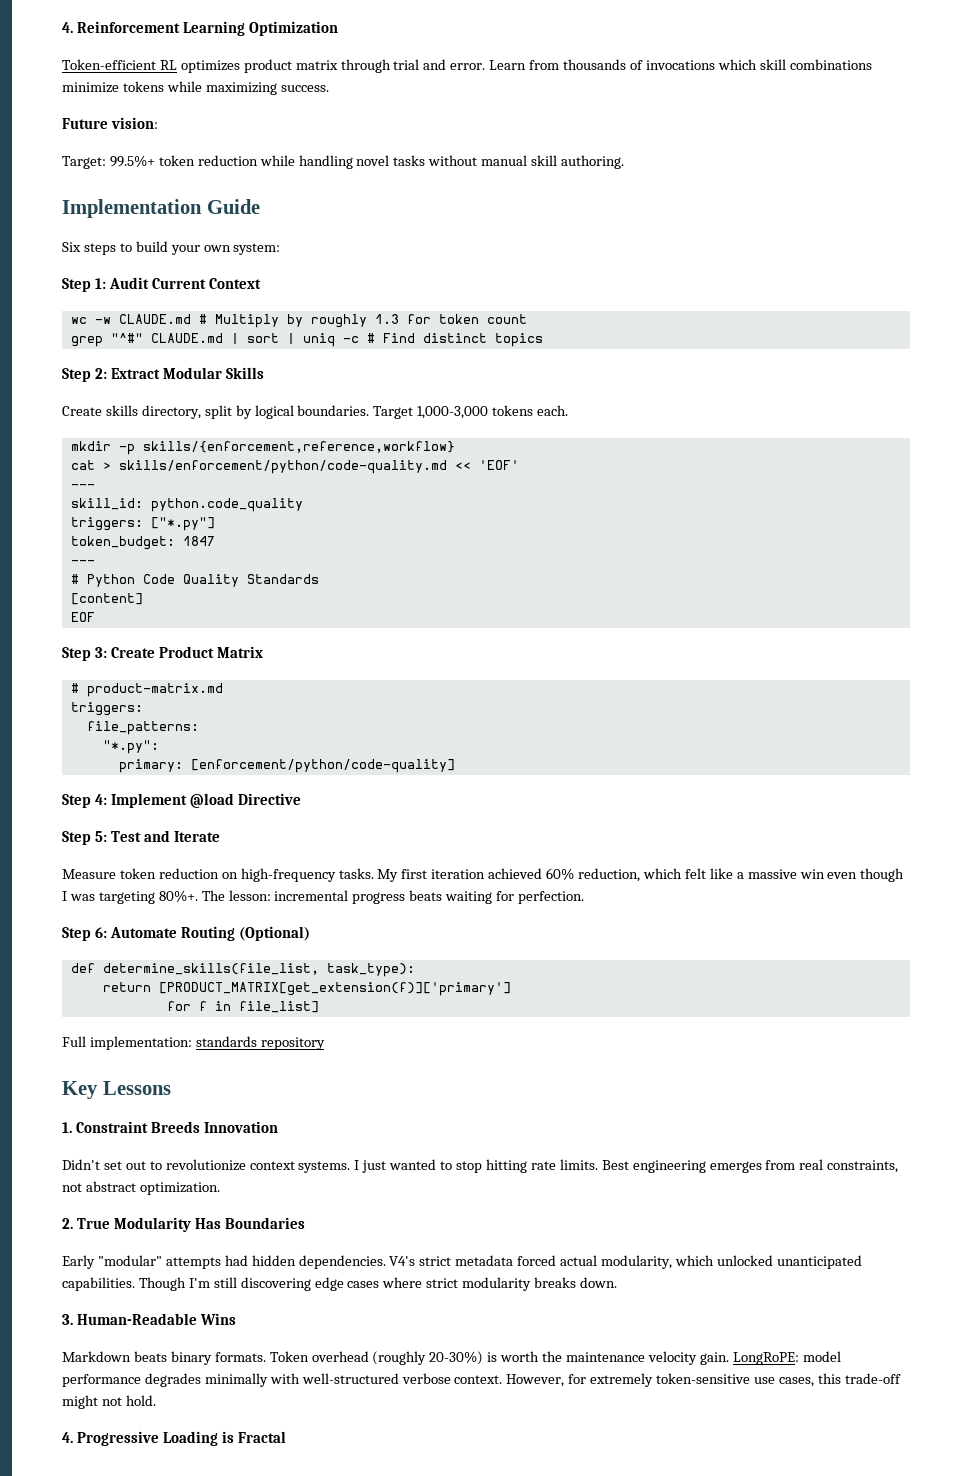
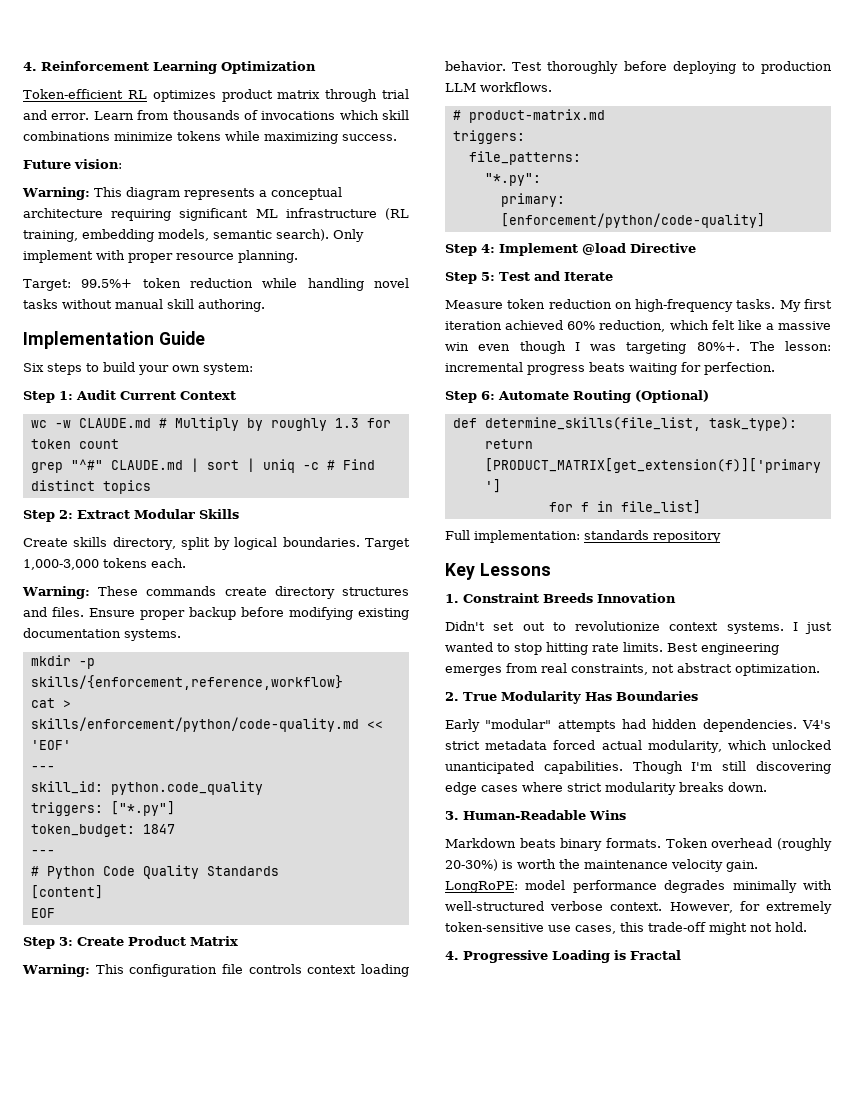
(158, 123) none -> [22,187,342,200] [23,208,409,221] [23,229,364,242] [23,250,298,263] // Warning: This diagram represents a conceptual architecture requiring significant ML infrastructure (RL training, embedding models, semantic search). Only implement with proper resource planning.
(569, 410) none -> [22,586,409,599] [23,607,409,620] [23,628,181,641] // Warning: These commands create directory structures and files. Ensure proper backup before modifying existing documentation systems.
(263, 652) none -> [22,964,409,977] [445,61,832,74] [445,82,552,92] // Warning: This configuration file controls context loading behavior. Test thoroughly before deploying to production LLM workflows.

